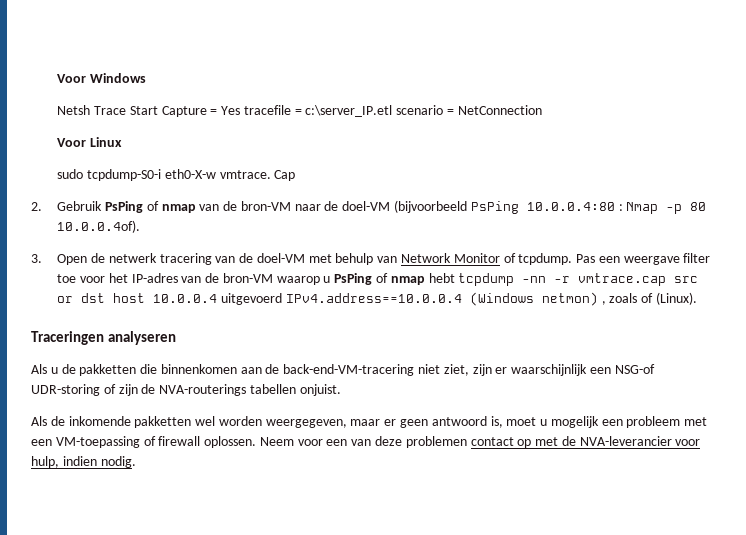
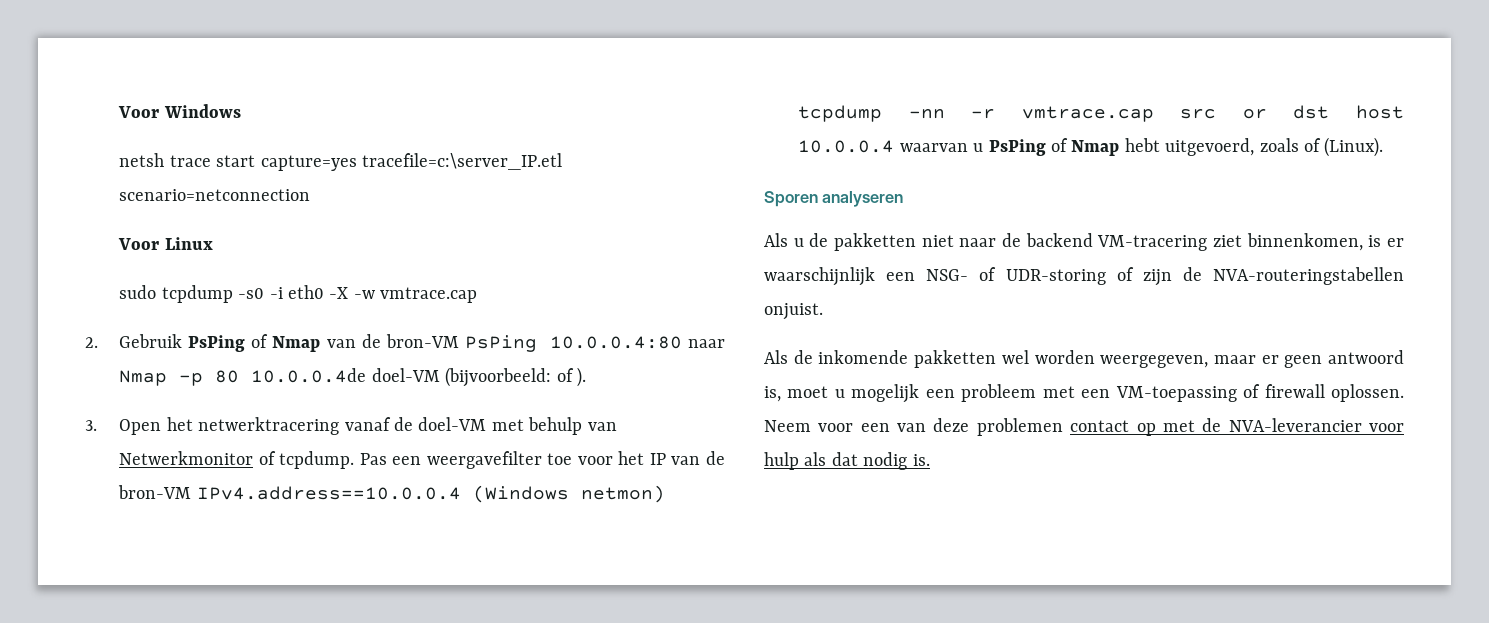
[57,105,542,117] [57,137,122,147] [57,169,296,181] Netsh Trace Start Capture = Yes tracefile = c:\server_IP.etl scenario = NetConnection // Voor Linux // sudo tcpdump-S0-i eth0-X-w vmtrace. Cap -> [119,153,562,171] [119,189,311,201] [118,237,213,250] [119,285,478,303] netsh trace start capture=yes tracefile=c:\server_IP.etl scenario=netconnection // Voor Linux // sudo tcpdump -s0 -i eth0 -X -w vmtrace.cap
[161,200,467,213] nmap van de bron-VM naar de doel-VM (bijvoorbeeld -> [272,334,459,352] Nmap van de bron-VM
[618,204,623,211] : -> [688,339,725,348] naar
[57,220,141,233] [31,253,236,265] 10.0.0.4of). // 3. Open de netwerk tracering van -> [251,367,586,387] [85,417,391,435] 10.0.0.4de doel-VM (bijvoorbeeld: of ). // 3. Open het netwerktracering vanaf
[400,253,500,263] Network Monitor -> [119,451,254,465] Netwerkmonitor
[623,253,711,265] weergave filter -> [426,451,542,469] weergavefilter
[131,273,455,285] IP-adres van de bron-VM waarop u PsPing of nmap hebt -> [649,451,726,465] [118,485,665,503] IP van de bron-VM IPv4.address==10.0.0.4 (Windows netmon)
[220,292,606,306] uitgevoerd IPv4.address==10.0.0.4 (Windows netmon) , -> [899,138,1255,156] waarvan u PsPing of Nmap hebt uitgevoerd,
[31,331,104,345] Traceringen -> [764,191,818,207] Sporen
[140,364,492,376] die binnenkomen aan de back-end-VM-tracering niet ziet, zijn -> [921,233,1382,251] niet naar de backend VM-tracering ziet binnenkomen, is
[614,364,655,374] NSG-of -> [926,267,997,281] NSG- of
[159,384,296,396] NVA-routerings tabellen -> [1213,267,1404,285] NVA-routeringstabellen
[31,456,136,468] hulp, indien nodig. -> [764,452,930,470] hulp als dat nodig is.

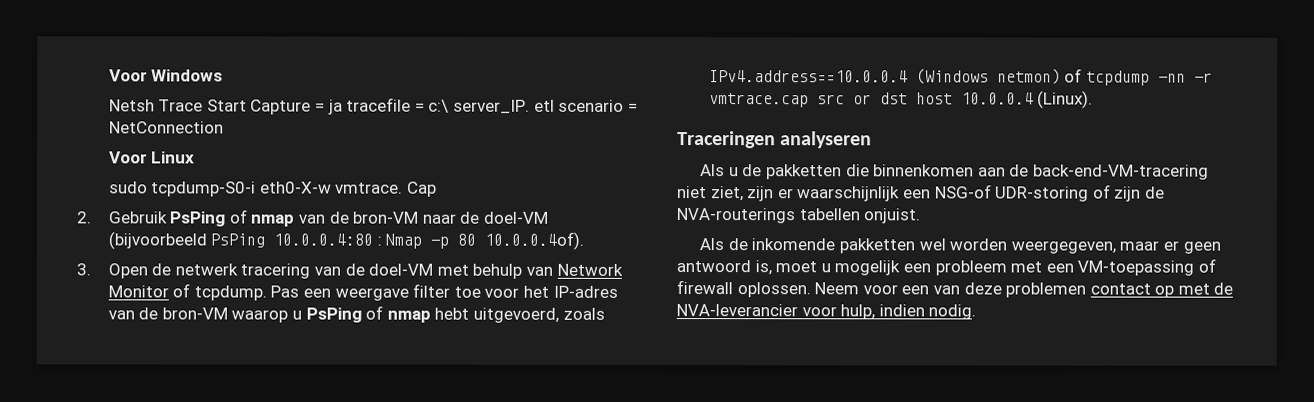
[119,153,562,171] [119,189,311,201] [118,237,213,250] [119,285,478,303] netsh trace start capture=yes tracefile=c:\server_IP.etl scenario=netconnection // Voor Linux // sudo tcpdump -s0 -i eth0 -X -w vmtrace.cap -> [108,97,638,115] [108,121,224,134] [108,151,196,164] [108,181,438,197] Netsh Trace Start Capture = ja tracefile = c:\ server_IP. etl scenario = NetConnection // Voor Linux // sudo tcpdump-S0-i eth0-X-w vmtrace. Cap
[272,334,459,352] Nmap van de bron-VM -> [250,211,548,227] [107,231,207,250] nmap van de bron-VM naar de doel-VM (bijvoorbeeld
[688,339,725,348] naar -> [376,236,382,246] :
[251,367,586,387] [85,417,391,435] 10.0.0.4de doel-VM (bijvoorbeeld: of ). // 3. Open het netwerktracering vanaf -> [484,231,585,250] [76,263,342,279] 10.0.0.4of). // 3. Open de netwerk tracering van
[119,451,254,465] Netwerkmonitor -> [556,263,623,276] [107,285,169,298] Network Monitor
[426,451,542,469] weergavefilter -> [334,283,451,301] weergave filter
[649,451,726,465] [118,485,192,499] IP van de bron-VM -> [552,285,618,298] [107,305,605,323] IP-adres van de bron-VM waarop u PsPing of nmap hebt uitgevoerd, zoals
(665, 494) none -> [1064,68,1083,83] of
[899,138,1321,156] waarvan u PsPing of Nmap hebt uitgevoerd, zoals of -> (1034, 98) none
[764,191,818,207] Sporen -> [677,131,776,149] Traceringen
[921,233,1382,251] niet naar de backend VM-tracering ziet binnenkomen, is -> [845,164,1210,180] [677,186,775,202] die binnenkomen aan de back-end-VM-tracering niet ziet, zijn
[926,267,997,281] NSG- of -> [934,184,992,199] NSG-of
[1213,267,1404,285] NVA-routeringstabellen -> [676,208,860,224] NVA-routerings tabellen
[764,452,930,470] hulp als dat nodig is. -> [840,304,977,320] hulp, indien nodig.

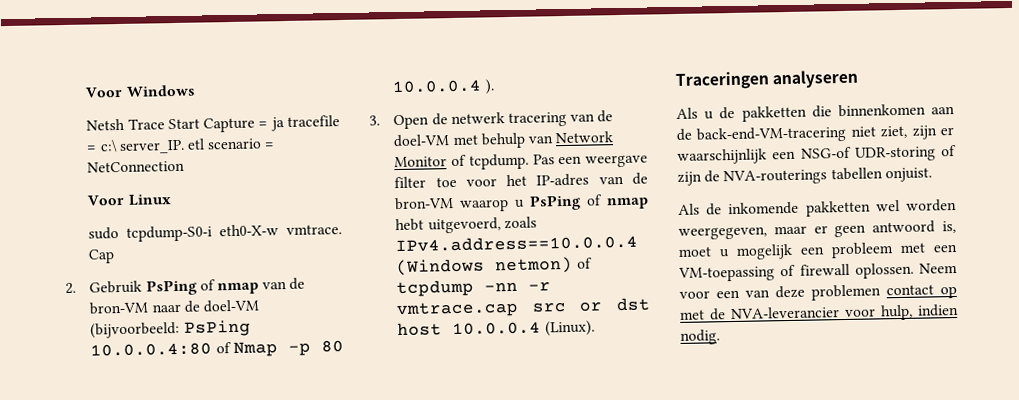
[107,231,207,250] (bijvoorbeeld -> [90,321,181,339] (bijvoorbeeld:
[376,236,382,246] : -> [215,342,232,354] of
[484,231,585,250] 10.0.0.4of). -> [392,79,495,95] 10.0.0.4 ).

